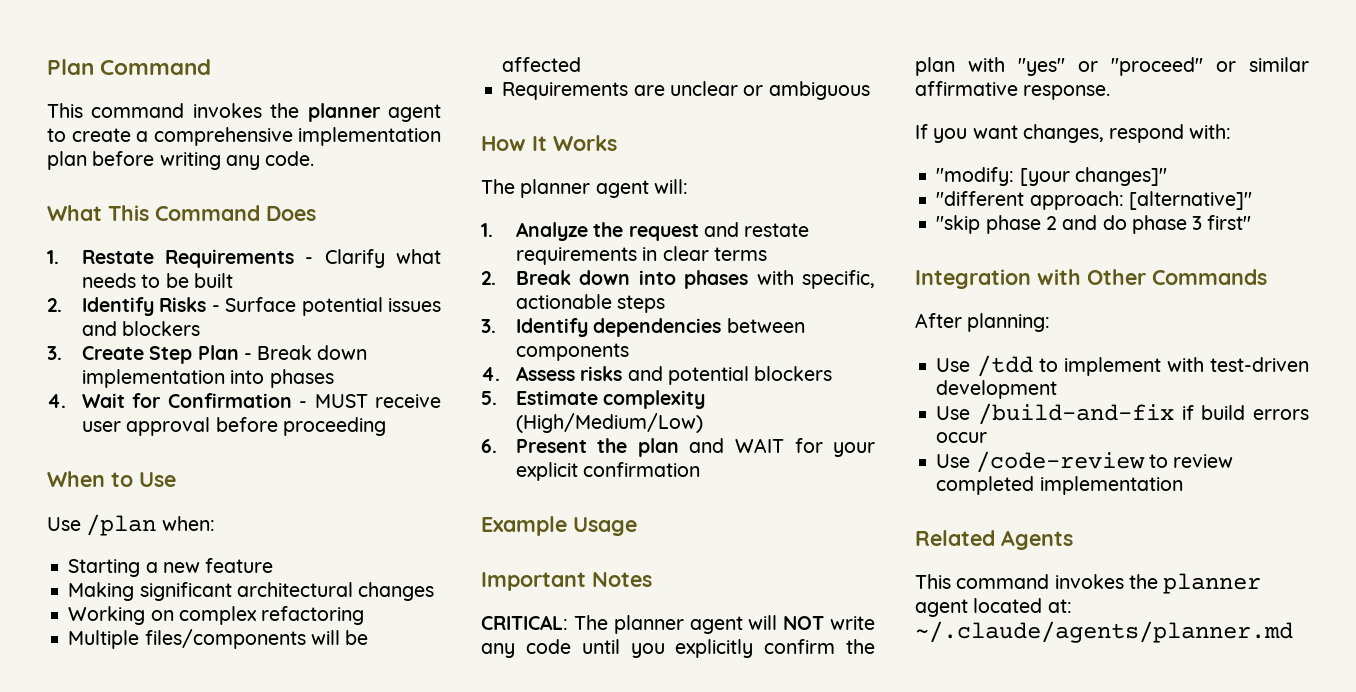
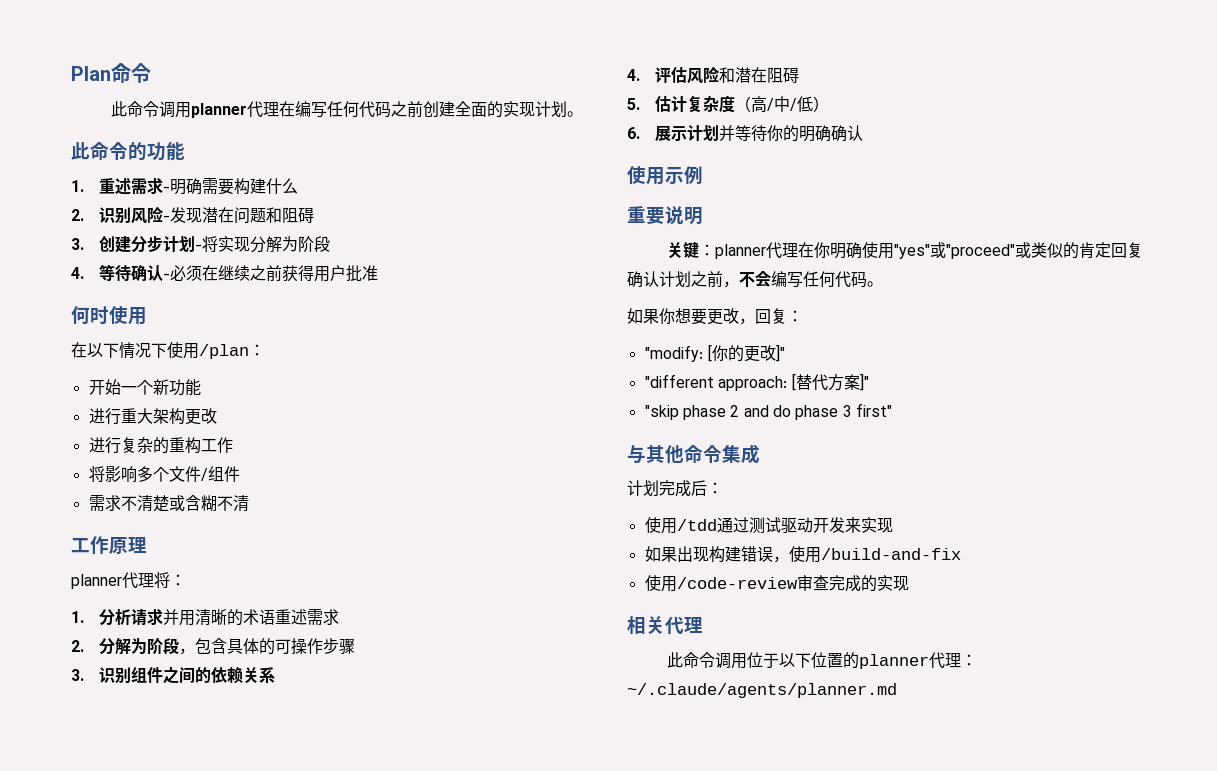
[47,59,212,75] [47,103,441,122] [47,127,442,146] [47,151,315,170] [47,205,316,221] [47,249,442,268] [81,273,233,288] [47,297,441,316] [81,321,201,336] [47,345,368,364] [81,369,334,388] [47,393,441,408] [81,417,386,436] [47,471,176,487] [47,514,215,536] [68,558,274,577] [68,582,435,601] [68,606,365,625] [68,629,369,649] [502,57,582,72] [502,81,870,100] [481,135,617,151] [481,179,688,198] [481,222,810,241] [515,246,767,265] [481,270,875,289] [515,294,666,313] [481,318,805,337] [515,343,629,361] [481,366,833,385] [481,390,706,409] [515,413,703,433] [481,438,875,457] [515,462,701,481] [481,516,637,536] [481,572,652,591] [481,615,875,634] [481,639,875,658] [915,57,1309,76] [915,81,1111,100] [915,124,1232,143] [936,167,1167,186] [936,191,1252,210] Plan Command // This command invokes the planner agent to create a comprehensive implementation plan before writing any code. // What This Command Does // 1. Restate Requirements - Clarify what needs to be built // 2. Identify Risks - Surface potential issues and blockers // 3. Create Step Plan - Break down implementation into phases // 4. Wait for Confirmation - MUST receive user approval before proceeding // When to Use // Use /plan when: // Starting a new feature // Making significant architectural changes // Working on complex refactoring // Multiple files/components will be affected // Requirements are unclear or ambiguous // How It Works // The planner agent will: // 1. Analyze the request and restate requirements in clear terms // 2. Break down into phases with specific, actionable steps // 3. Identify dependencies between components // 4. Assess risks and potential blockers // 5. Estimate complexity (High/Medium/Low) // 6. Present the plan and WAIT for your explicit confirmation // Example Usage // Important Notes // CRITICAL: The planner agent will NOT write any code until you explicitly confirm the plan with "yes" or "proceed" or similar affirmative response. // If you want changes, respond with: // "modify: [your changes]" // "different approach: [alternative]" -> [71,63,151,83] [110,101,583,118] [71,142,185,161] [71,177,298,195] [71,206,314,224] [71,236,330,253] [71,264,378,282] [71,306,147,325] [71,342,265,359] [88,379,201,396] [88,408,217,425] [88,437,233,454] [88,466,240,483] [88,495,249,512] [71,536,147,554] [71,572,186,589] [71,608,339,626] [71,637,355,655] [71,667,275,684] [627,66,799,84] [627,95,829,113] [627,125,863,142] [627,166,703,185] [627,206,703,225] [666,242,1143,259] [627,271,883,288] [627,308,803,325] [644,344,785,362] [644,373,870,391] Plan命令 // 此命令调用planner代理在编写任何代码之前创建全面的实现计划。 // 此命令的功能 // 1.重述需求-明确需要构建什么 // 2.识别风险-发现潜在问题和阻碍 // 3.创建分步计划-将实现分解为阶段 // 4.等待确认-必须在继续之前获得用户批准 // 何时使用 // 在以下情况下使用/plan： // 开始一个新功能 // 进行重大架构更改 // 进行复杂的重构工作 // 将影响多个文件/组件 // 需求不清楚或含糊不清 // 工作原理 // planner代理将： // 1.分析请求并用清晰的术语重述需求 // 2.分解为阶段，包含具体的可操作步骤 // 3.识别组件之间的依赖关系 // 4.评估风险和潜在阻碍 // 5.估计复杂度（高/中/低） // 6.展示计划并等待你的明确确认 // 使用示例 // 重要说明 // 关键：planner代理在你明确使用"yes"或"proceed"或类似的肯定回复确认计划之前，不会编写任何代码。 // 如果你想要更改，回复： // "modify: [你的更改]" // "different approach: [替代方案]"
[915,269,1267,289] [915,313,1051,332] [936,355,1309,377] [936,380,1058,399] [936,403,1309,425] [936,432,988,443] [936,451,1234,473] [936,476,1183,495] [915,530,1073,550] [915,573,1262,594] [915,598,1072,617] Integration with Other Commands // After planning: // Use /tdd to implement with test-driven development // Use /build-and-fix if build errors occur // Use /code-review to review completed implementation // Related Agents // This command invokes the planner agent located at: -> [627,444,760,464] [627,480,723,497] [644,517,893,534] [644,546,961,563] [644,575,909,592] [627,616,703,635] [666,652,977,669] 与其他命令集成 // 计划完成后： // 使用/tdd通过测试驱动开发来实现 // 如果出现构建错误，使用/build-and-fix // 使用/code-review审查完成的实现 // 相关代理 // 此命令调用位于以下位置的planner代理：

